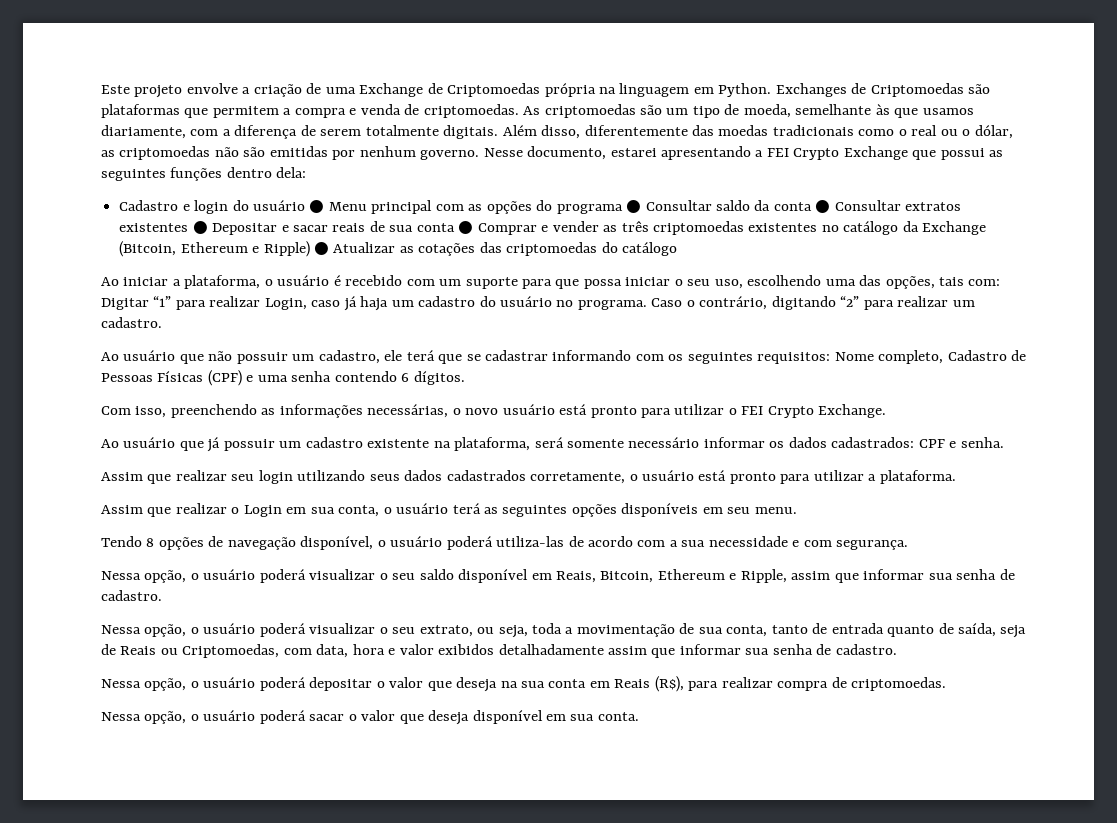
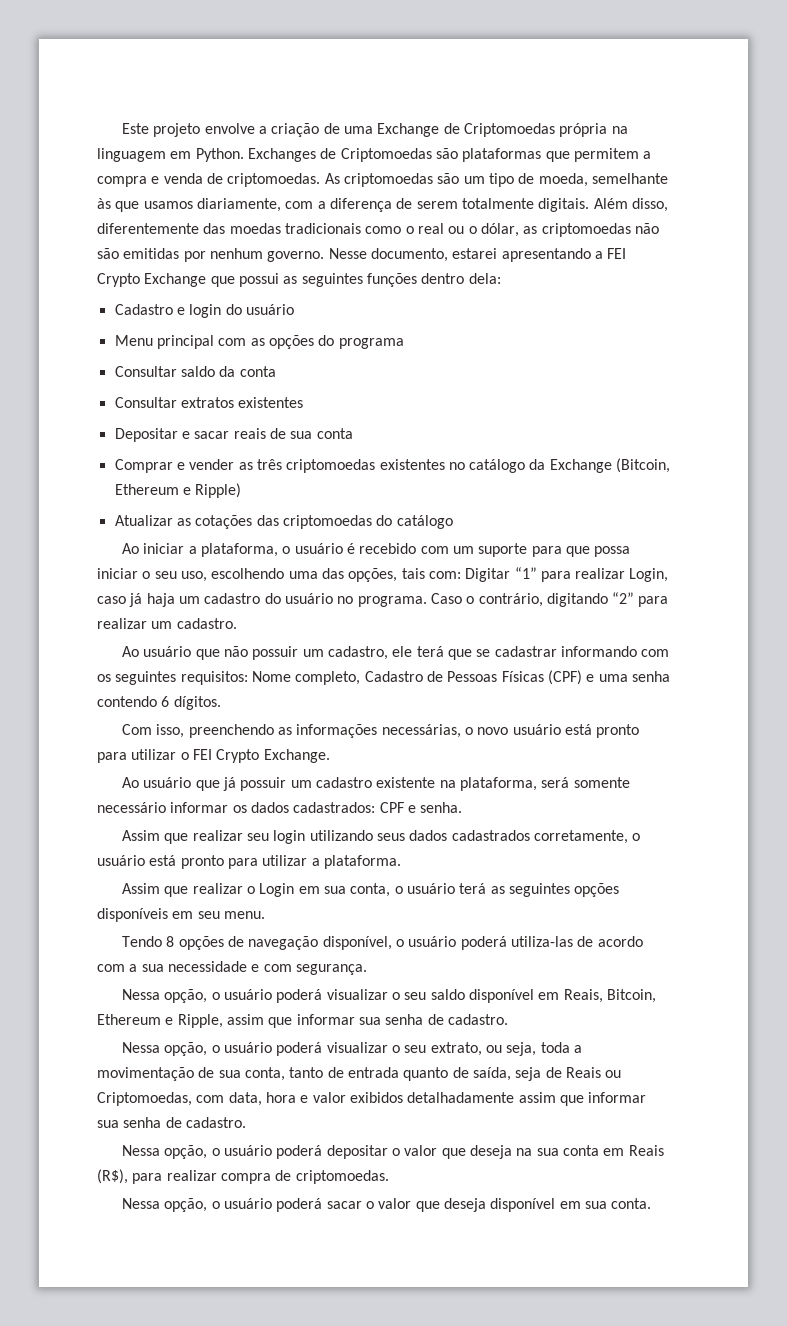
[309,200,325,213] ● -> (294, 309) //
[626,200,642,213] ● -> (404, 343) //
[815,200,831,213] ● -> (276, 371) //
[192,221,208,234] ● -> (304, 402) //
[458,221,474,234] ● -> (353, 433) //
[313,242,329,255] ● -> (242, 490) //

